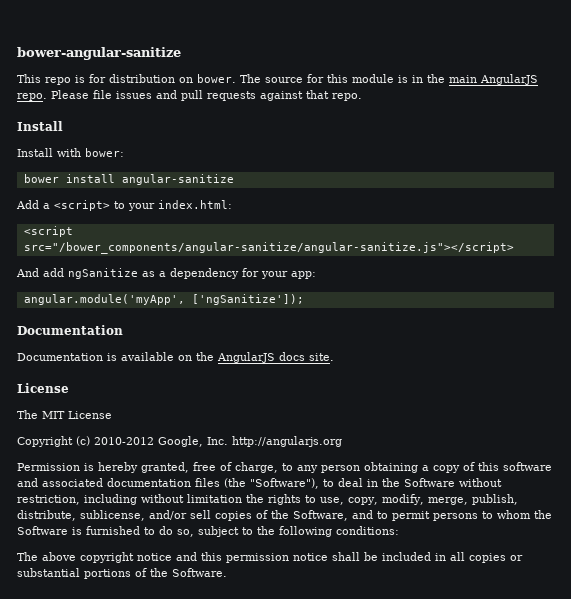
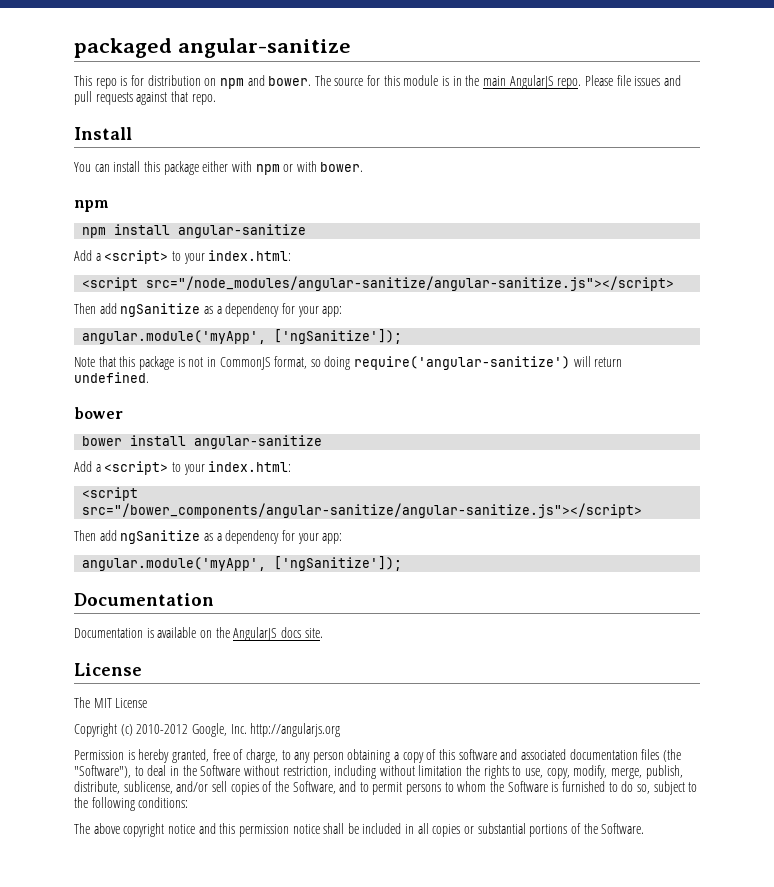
[17,47,181,60] bower-angular-sanitize -> [74,38,351,58] packaged angular-sanitize
(193, 80) none -> [219,75,265,89] npm and
[17,148,124,157] Install with bower: -> [74,161,364,175] [74,200,109,212] [82,224,307,238] [74,250,292,264] [82,276,675,291] [74,303,343,317] [82,329,403,344] [74,356,623,370] [74,372,149,383] [74,407,123,419] You can install this package either with npm or with bower. // npm // npm install angular-sanitize // Add a <script> to your index.html: // <script src="/node_modules/angular-sanitize/angular-sanitize.js"></script> // Then add ngSanitize as a dependency for your app: // angular.module('myApp', ['ngSanitize']); // Note that this package is not in CommonJS format, so doing require('angular-sanitize') will return undefined. // bower
[16,268,39,277] And -> [74,530,96,541] Then

